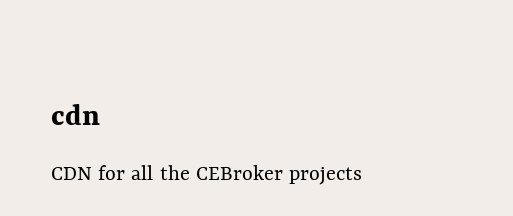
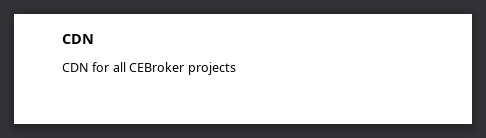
[51,104,100,125] cdn -> [62,34,94,44] CDN
[159,165,190,180] the -> (126, 67) none

